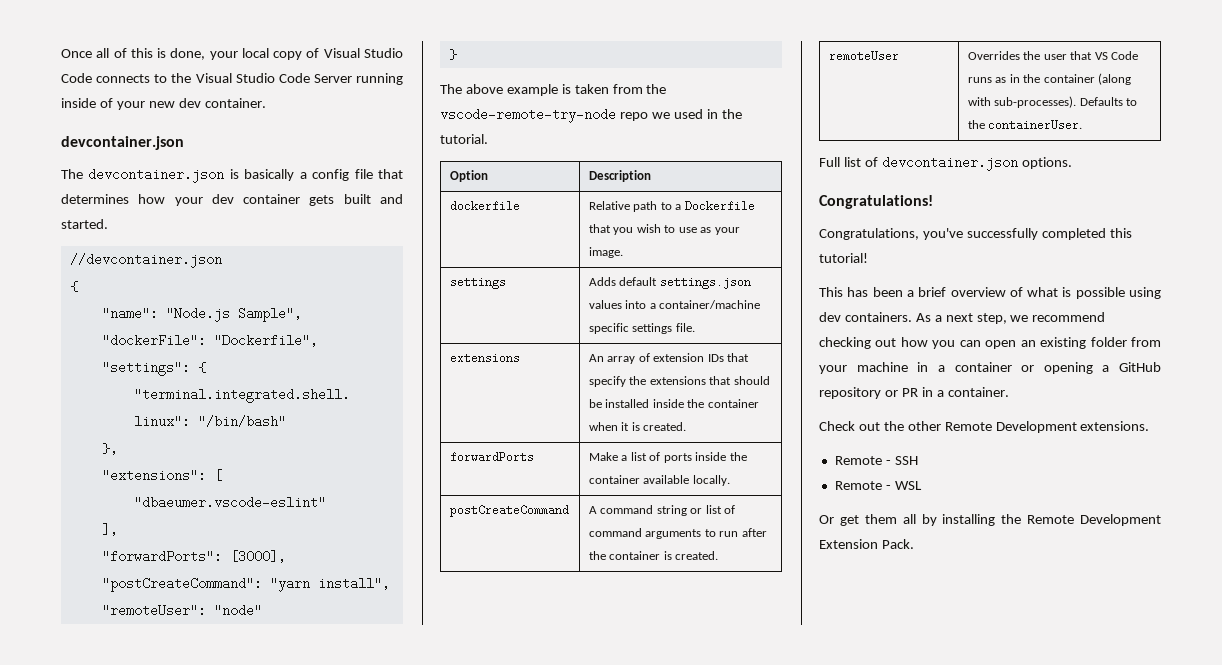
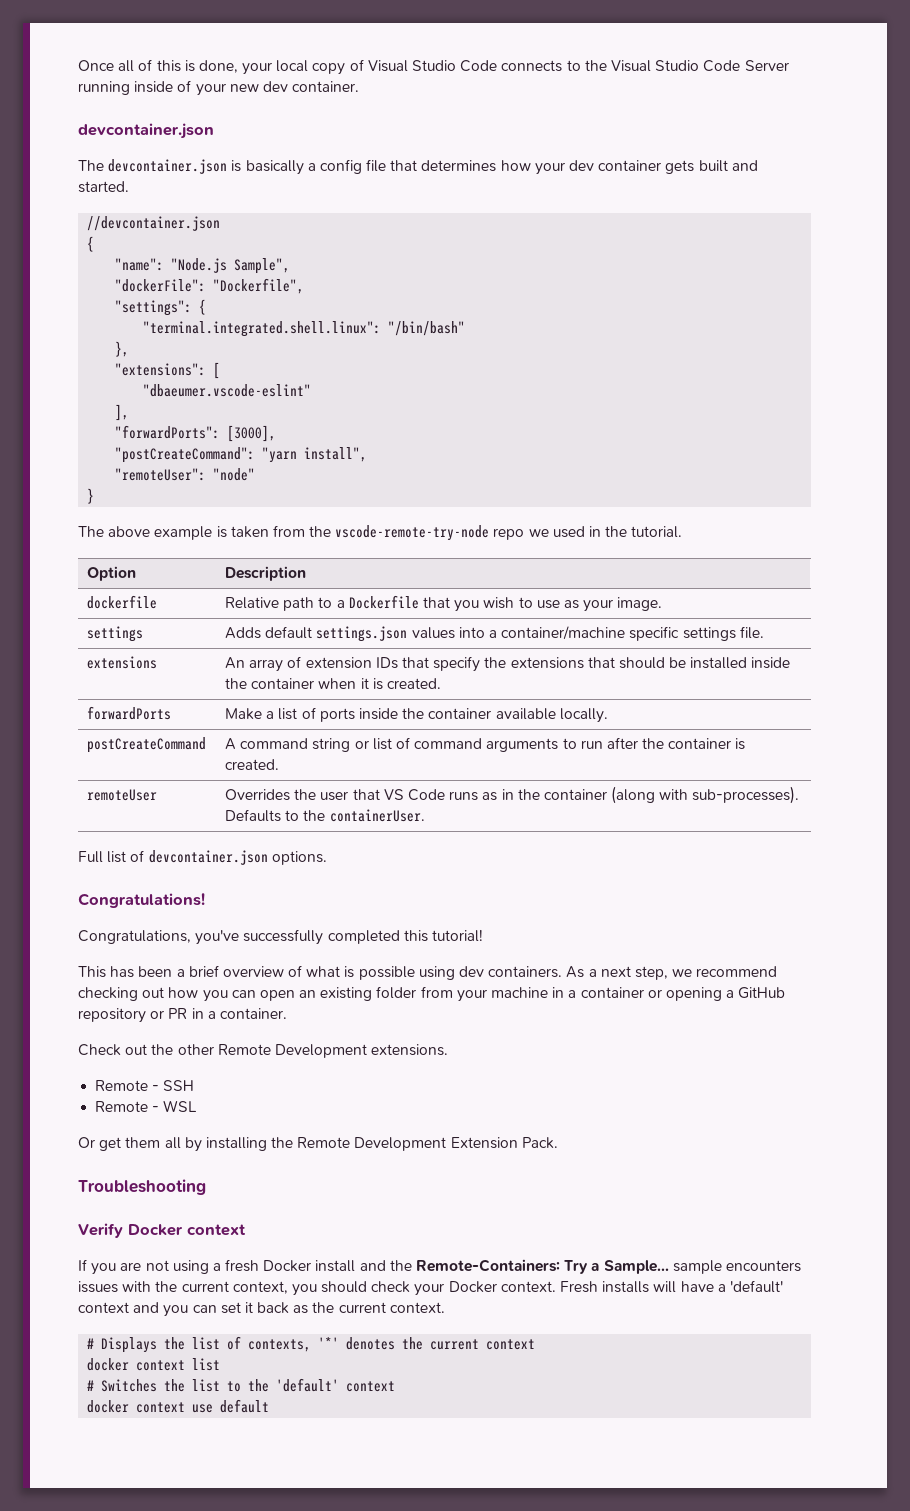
(914, 544) none -> [78,1179,206,1195] [78,1223,246,1238] [78,1259,801,1275] [78,1280,783,1296] [78,1302,445,1317] [87,1336,536,1353] [87,1358,221,1371] [87,1378,396,1392] [87,1399,270,1413] // Troubleshooting // Verify Docker context // If you are not using a fresh Docker install and the Remote-Containers: Try a Sample... sample encounters issues with the current context, you should check your Docker context. Fresh installs will have a 'default' context and you can set it back as the current context. // # Displays the list of contexts, '*' denotes the current context // docker context list // # Switches the list to the 'default' context // docker context use default

